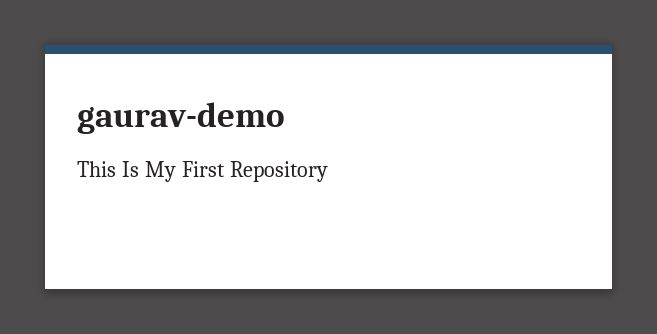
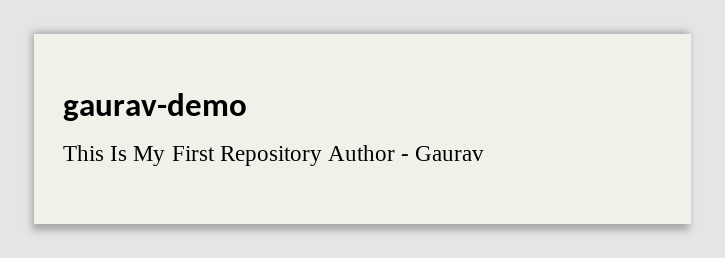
(328, 171) none -> [328,145,485,161] Author - Gaurav

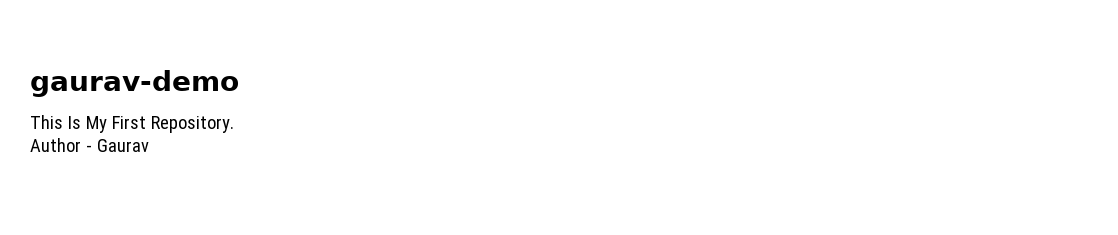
[219,146,322,166] Repository -> [150,116,234,133] Repository. //

